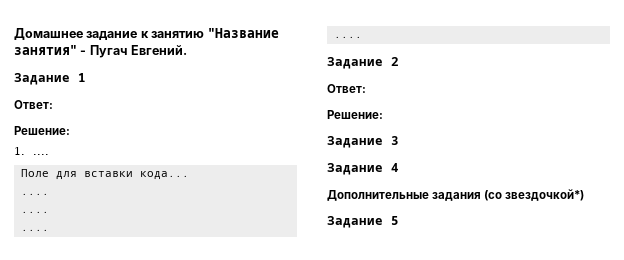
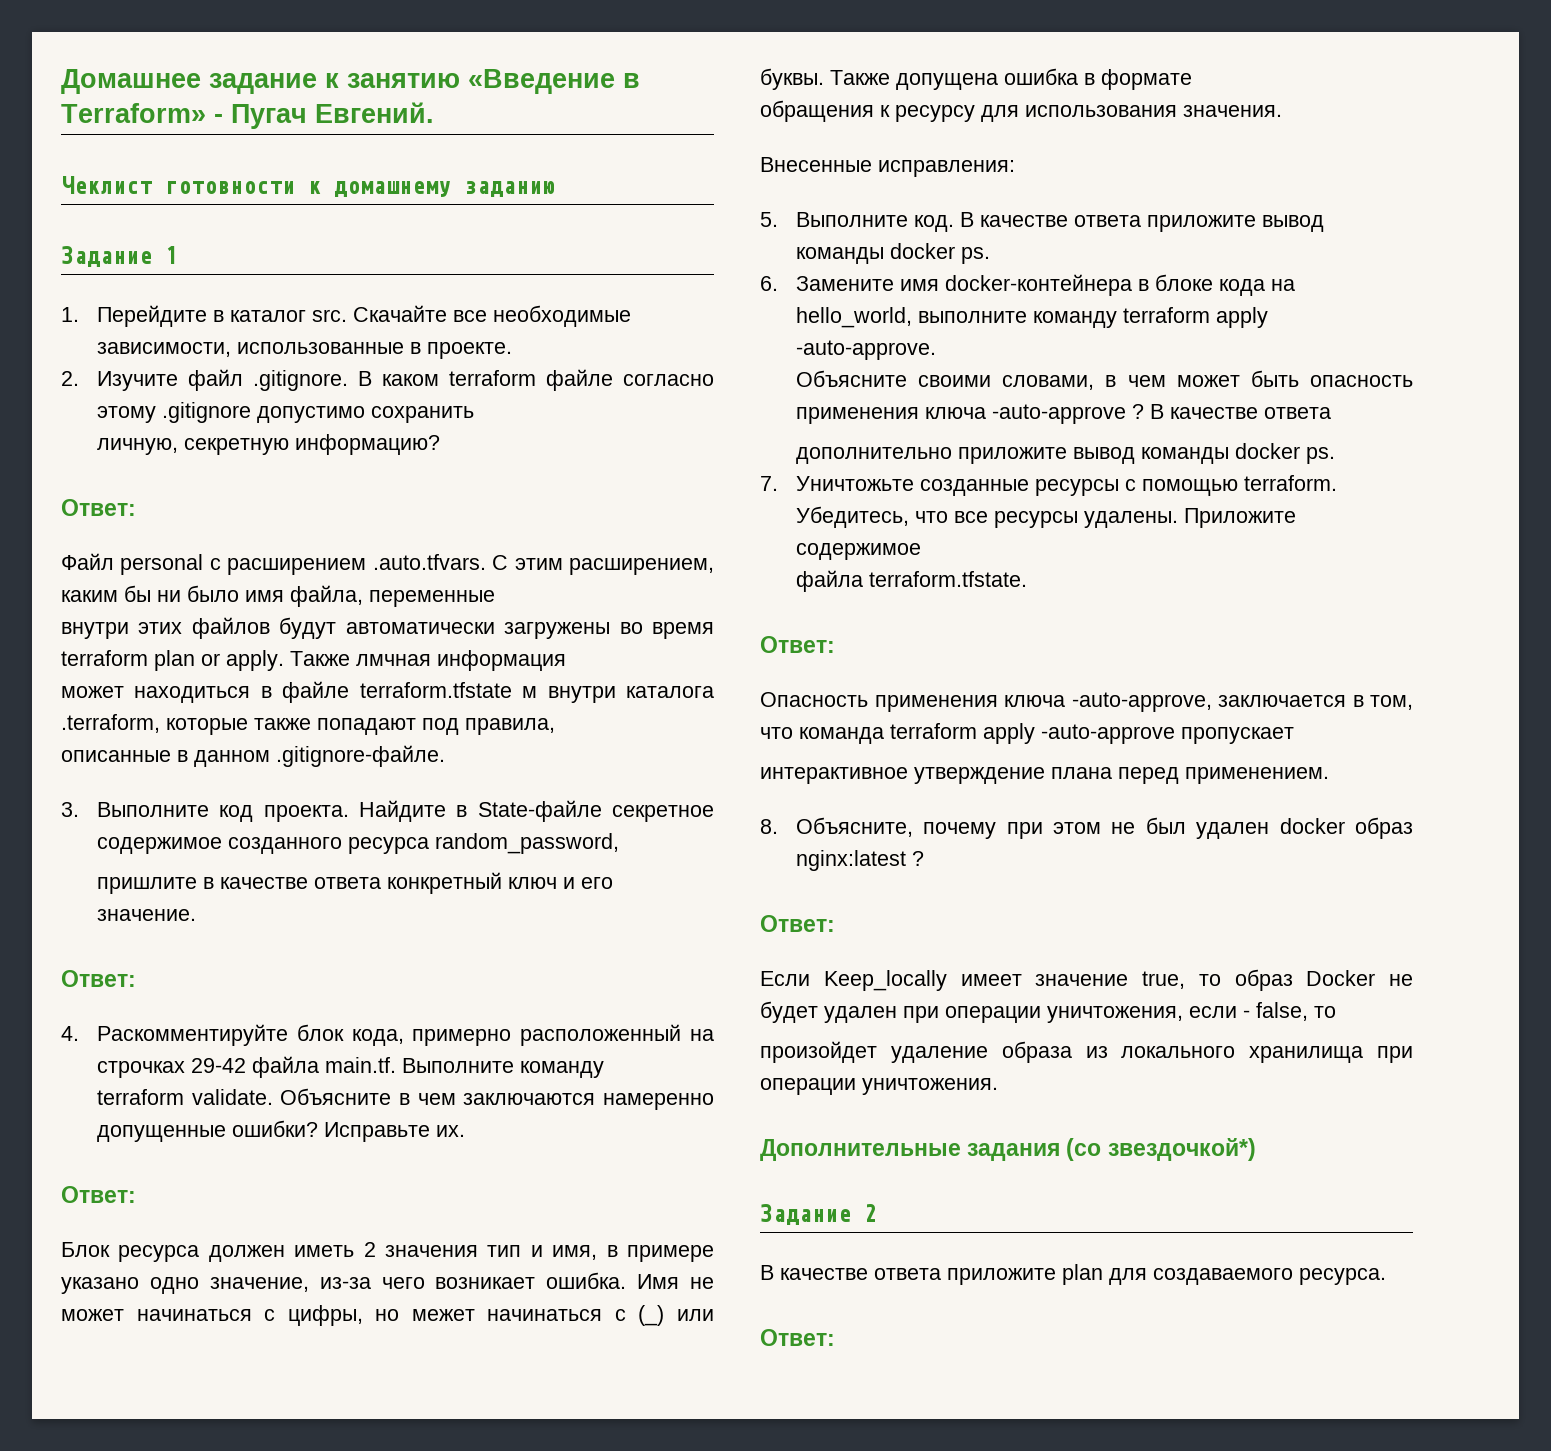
[207,28,279,38] [14,45,77,55] "Название занятия" -> [468,69,640,94] [61,103,206,123] «Введение в Terraform»
[14,73,86,85] [14,100,53,109] [14,126,70,135] [14,147,49,155] [20,169,189,180] [20,193,49,195] [20,211,49,213] [20,229,49,231] [333,36,362,38] [327,57,399,69] [327,84,366,93] [327,110,383,119] [327,136,399,148] [327,163,399,175] Задание 1 // Ответ: // Решение: // 1. .... // Поле для вставки кода... // .... // .... // .... // .... // Задание 2 // Ответ: // Решение: // Задание 3 // Задание 4 -> [61,176,555,197] [61,246,178,267] [61,305,631,327] [96,342,512,359] [61,369,715,391] [96,402,474,423] [96,434,440,455] [61,499,136,516] [61,553,714,575] [61,585,495,607] [61,617,714,639] [61,650,566,671] [61,681,715,703] [61,714,555,735] [61,745,445,767] [61,800,714,822] [96,833,619,854] [96,872,613,894] [96,909,196,921] [61,970,136,987] [61,1024,714,1046] [96,1056,604,1078] [96,1088,714,1110] [96,1120,465,1142] [61,1186,136,1203] [61,1242,714,1262] [61,1272,714,1294] [61,1305,714,1326] [760,68,1192,90] [760,100,1282,122] [760,157,1015,177] [760,212,1324,232] [795,243,990,264] [760,274,1295,296] [795,307,1268,328] [795,340,936,360] [795,370,1413,390] [795,404,1331,424] [795,443,1335,464] [760,475,1337,496] [795,506,1296,528] [795,543,921,560] [795,570,1027,592] [760,636,835,653] [760,692,1413,712] [760,723,1294,744] [760,767,1329,784] [760,817,1413,839] [795,850,924,871] [760,915,835,932] [760,969,1413,991] [760,1001,1336,1023] [760,1041,1413,1063] [760,1078,998,1095] Чеклист готовности к домашнему заданию // Задание 1 // 1. Перейдите в каталог src. Скачайте все необходимые зависимости, использованные в проекте. // 2. Изучите файл .gitignore. В каком terraform файле согласно этому .gitignore допустимо сохранить // личную, секретную информацию? // Ответ: // Файл personal с расширением .auto.tfvars. С этим расширением, каким бы ни было имя файла, переменные // внутри этих файлов будут автоматически загружены во время terraform plan or apply. Также лмчная информация // может находиться в файле terraform.tfstate м внутри каталога .terraform, которые также попадают под правила, // описанные в данном .gitignore-файле. // 3. Выполните код проекта. Найдите в State-файле секретное содержимое созданного ресурса random_password, // пришлите в качестве ответа конкретный ключ и его значение. // Ответ: // 4. Раскомментируйте блок кода, примерно расположенный на строчках 29-42 файла main.tf. Выполните команду // terraform validate. Объясните в чем заключаются намеренно допущенные ошибки? Исправьте их. // Ответ: // Блок ресурса должен иметь 2 значения тип и имя, в примере указано одно значение, из-за чего возникает ошибка. Имя не может начинаться с цифры, но межет начинаться с (_) или буквы. Также допущена ошибка в формате // обращения к ресурсу для использования значения. // Внесенные исправления: // 5. Выполните код. В качестве ответа приложите вывод команды docker ps. // 6. Замените имя docker-контейнера в блоке кода на hello_world, выполните команду terraform apply -auto-approve. // Объясните своими словами, в чем может быть опасность применения ключа -auto-approve ? В качестве ответа // дополнительно приложите вывод команды docker ps. // 7. Уничтожьте созданные ресурсы с помощью terraform. Убедитесь, что все ресурсы удалены. Приложите содержимое // файла terraform.tfstate. // Ответ: // Опасность применения ключа -auto-approve, заключается в том, что команда terraform apply -auto-approve пропускает // интерактивное утверждение плана перед применением. // 8. Объясните, почему при этом не был удален docker образ nginx:latest ? // Ответ: // Если Keep_locally имеет значение true, то образ Docker не будет удален при операции уничтожения, если - false, то // произойдет удаление образа из локального хранилища при операции уничтожения.
[391,216,399,225] 5 -> [864,1204,877,1222] [760,1264,1386,1285] [760,1329,835,1346] 2 // В качестве ответа приложите plan для создаваемого ресурса. // Ответ:

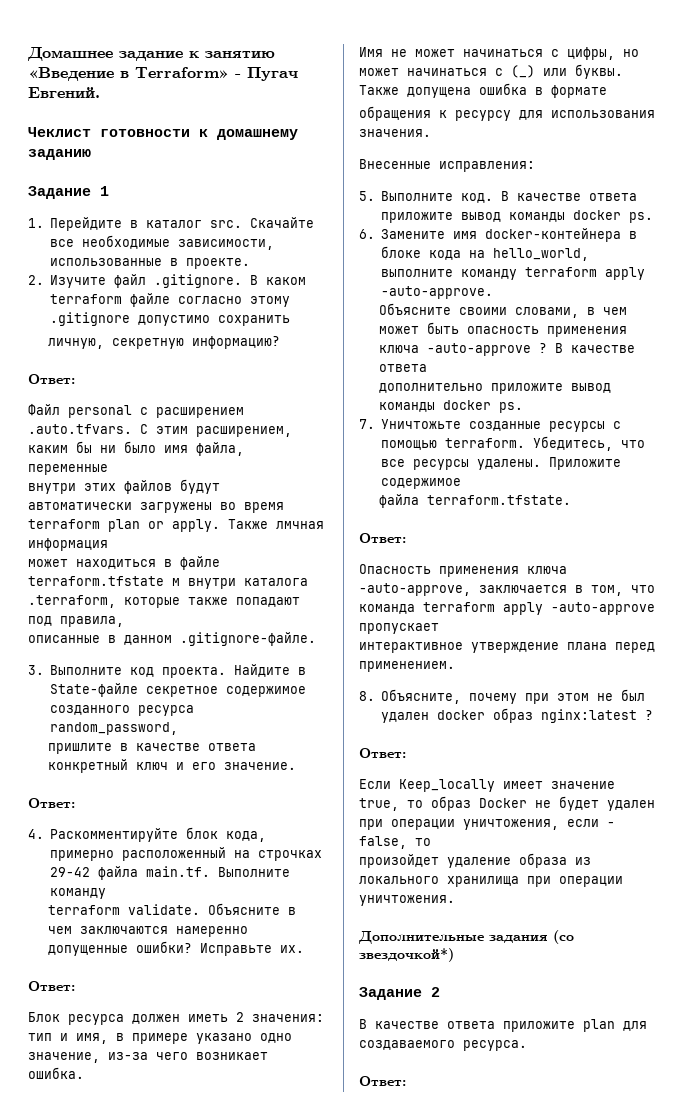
[385,1245,478,1257] значения -> [252,1014,324,1022] значения:
(627, 1280) none -> (84, 1073) //
[411,1309,475,1321] межет -> [359,68,399,76] может

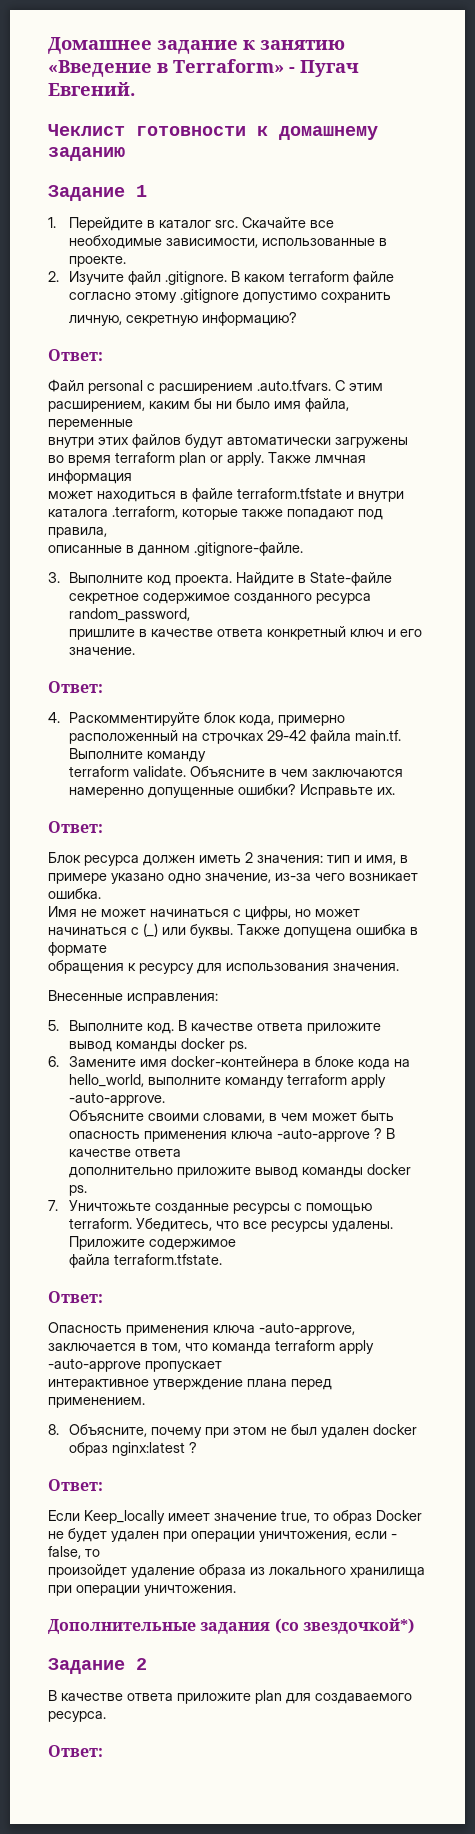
[172,578,180,586] м -> [346,491,354,499] и

